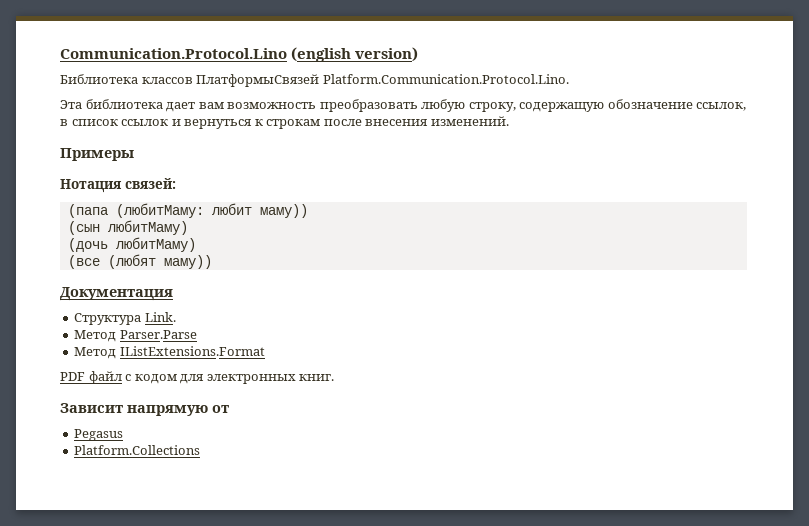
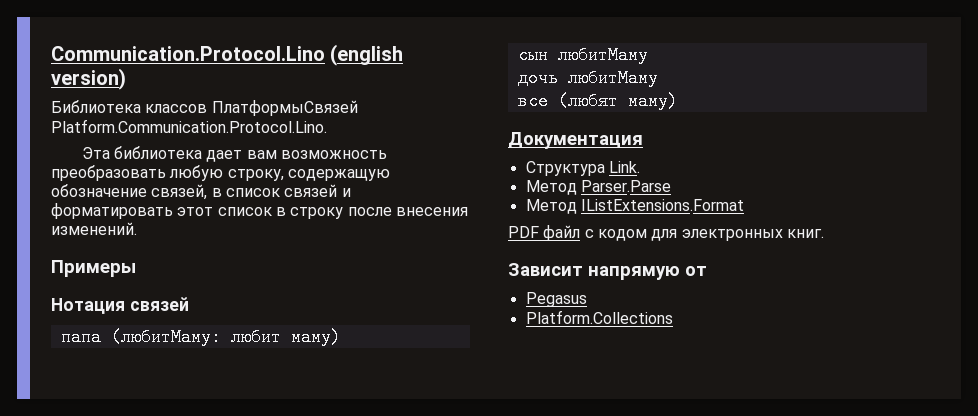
[696,102,747,111] ссылок, -> [151,184,208,200] связей,
[121,119,321,129] ссылок и вернуться к строкам -> [284,184,351,197] [51,203,344,219] связей и форматировать этот список в строку
[125,178,176,189] [67,203,308,218] [67,220,188,235] [67,237,196,252] [67,254,212,269] связей: // (папа (любитМаму: любит маму)) // (сын любитМаму) // (дочь любитМаму) // (все (любят маму)) -> [129,297,189,311] [60,328,341,346] [517,48,648,64] [517,71,658,87] [517,92,678,110] связей // папа (любитМаму: любит маму) // сын любитМаму // дочь любитМаму // все (любят маму)

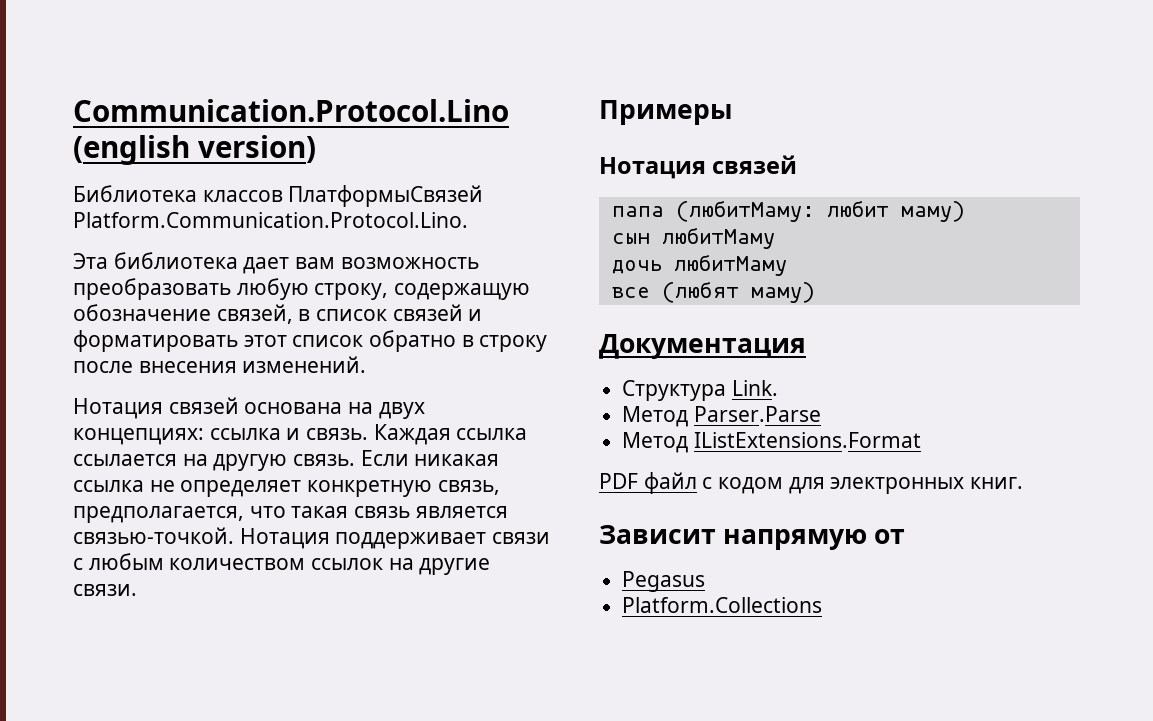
(272, 211) none -> [369,330,457,352] обратно
(137, 228) none -> [73,397,425,419] [73,424,528,445] [73,450,500,471] [73,480,500,497] [73,506,508,523] [73,527,551,549] [73,553,491,575] [73,584,137,596] // Нотация связей основана на двух концепциях: ссылка и связь. Каждая ссылка ссылается на другую связь. Если никакая ссылка не определяет конкретную связь, предполагается, что такая связь является связью-точкой. Нотация поддерживает связи с любым количеством ссылок на другие связи.

